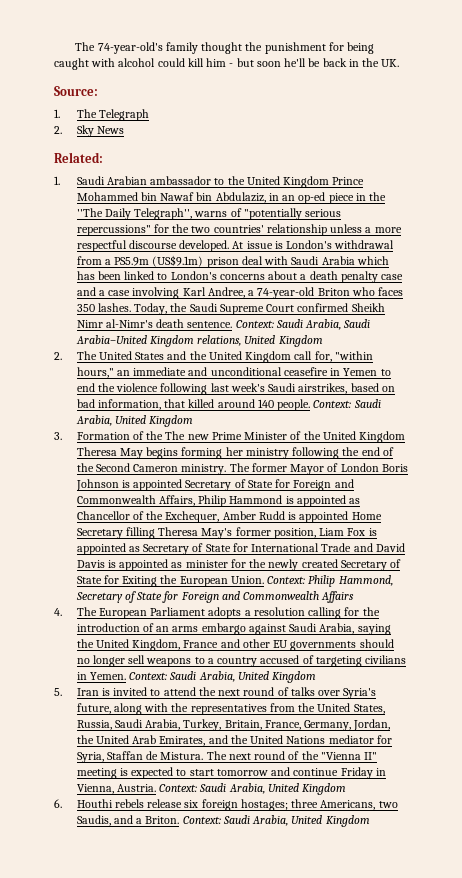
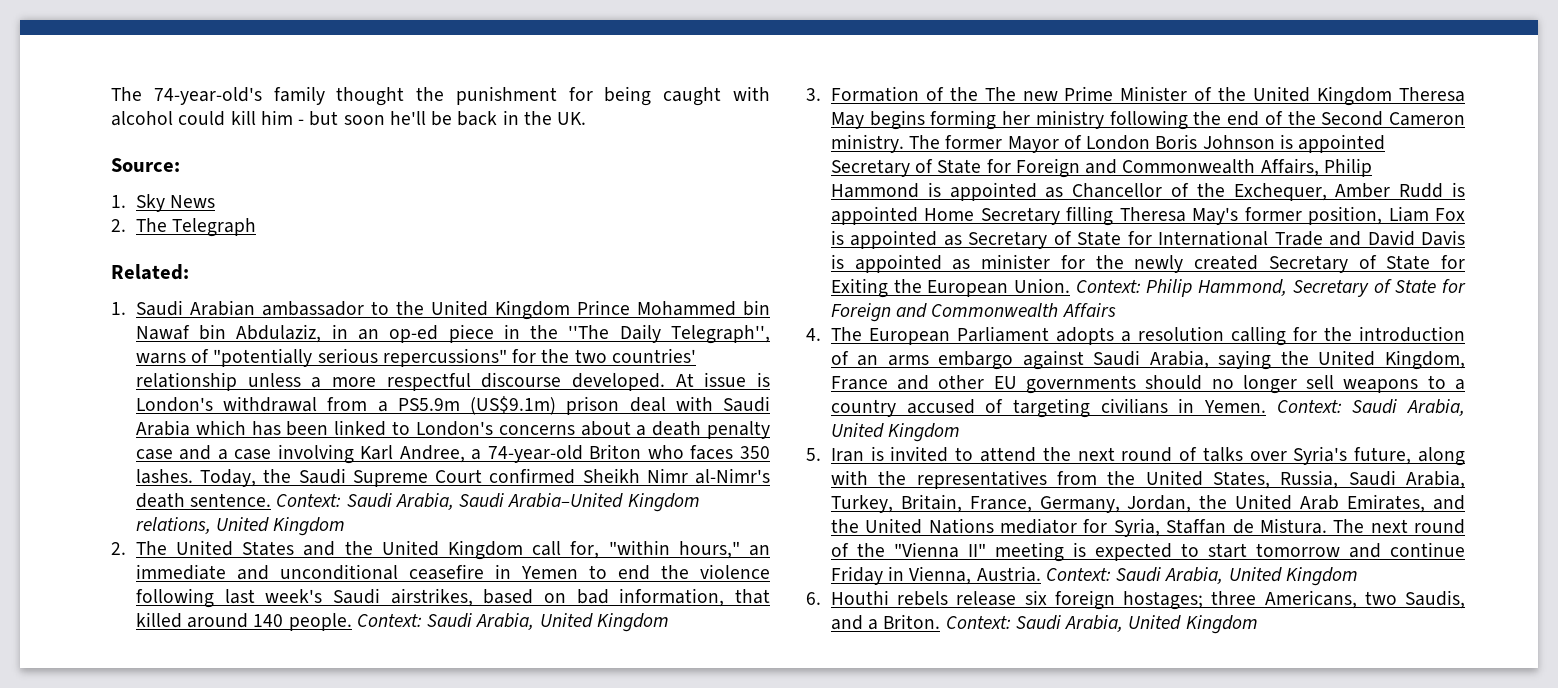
(60, 113) none -> [135,194,216,212] [111,219,126,232] Sky News // 2.
[54,125,124,137] // 2. Sky News -> (257, 227) none

